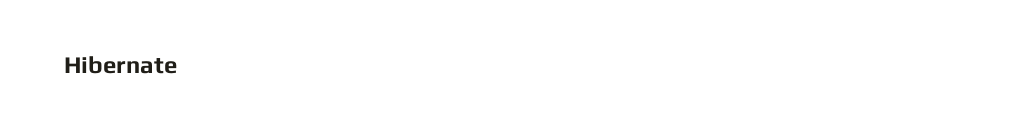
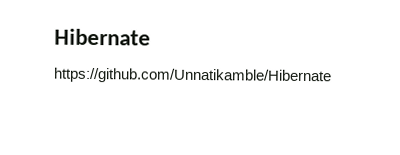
(177, 65) none -> [53,67,332,85] // https://github.com/Unnatikamble/Hibernate

